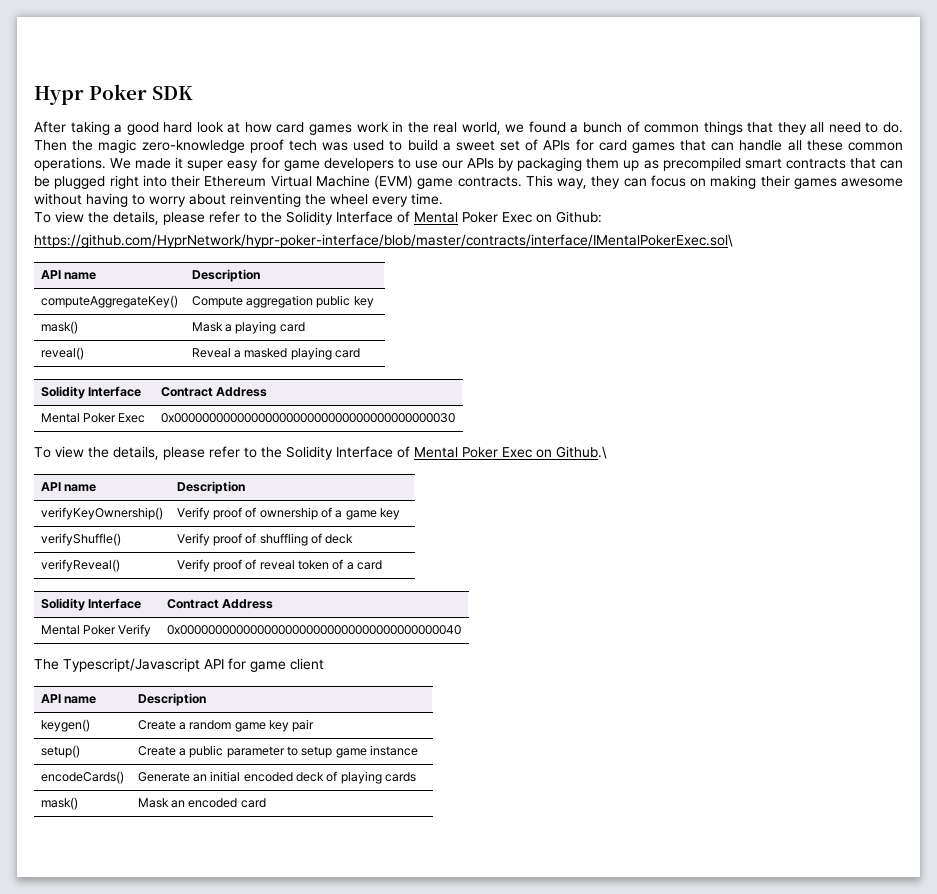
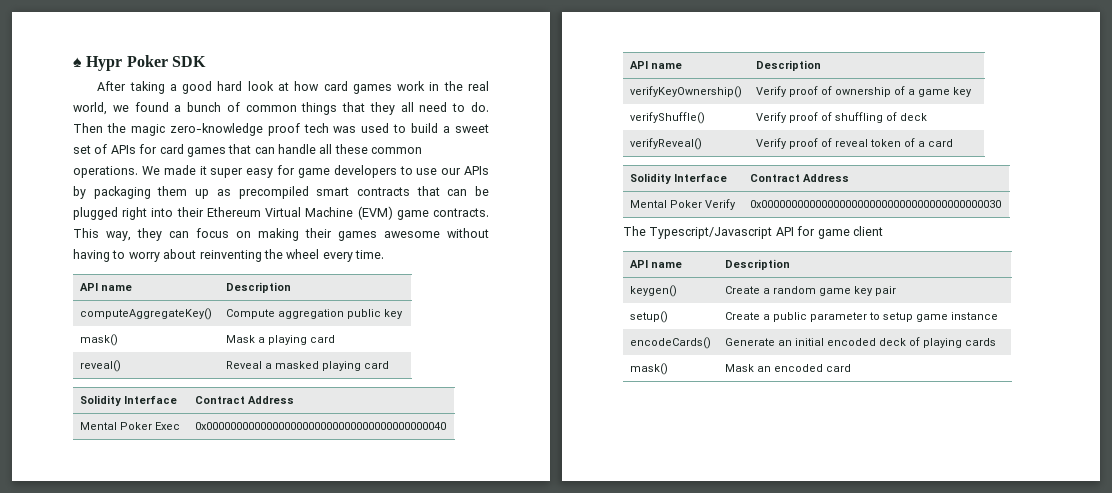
(34, 95) none -> [73,57,82,67] ♠
[34,211,602,225] [34,234,733,248] // To view the details, please refer to the Solidity Interface of Mental Poker Exec on Github: // https://github.com/HyprNetwork/hypr-poker-interface/blob/master/contracts/interface/IMentalPokerExec.sol\ -> (384, 254) none
[160,413,455,423] [34,446,607,460] 0x0000000000000000000000000000000000000030 // To view the details, please refer to the Solidity Interface of Mental Poker Exec on Github.\ -> [194,422,446,430] 0x0000000000000000000000000000000000000040
[166,625,461,635] 0x0000000000000000000000000000000000000040 -> [749,200,1001,208] 0x0000000000000000000000000000000000000030

